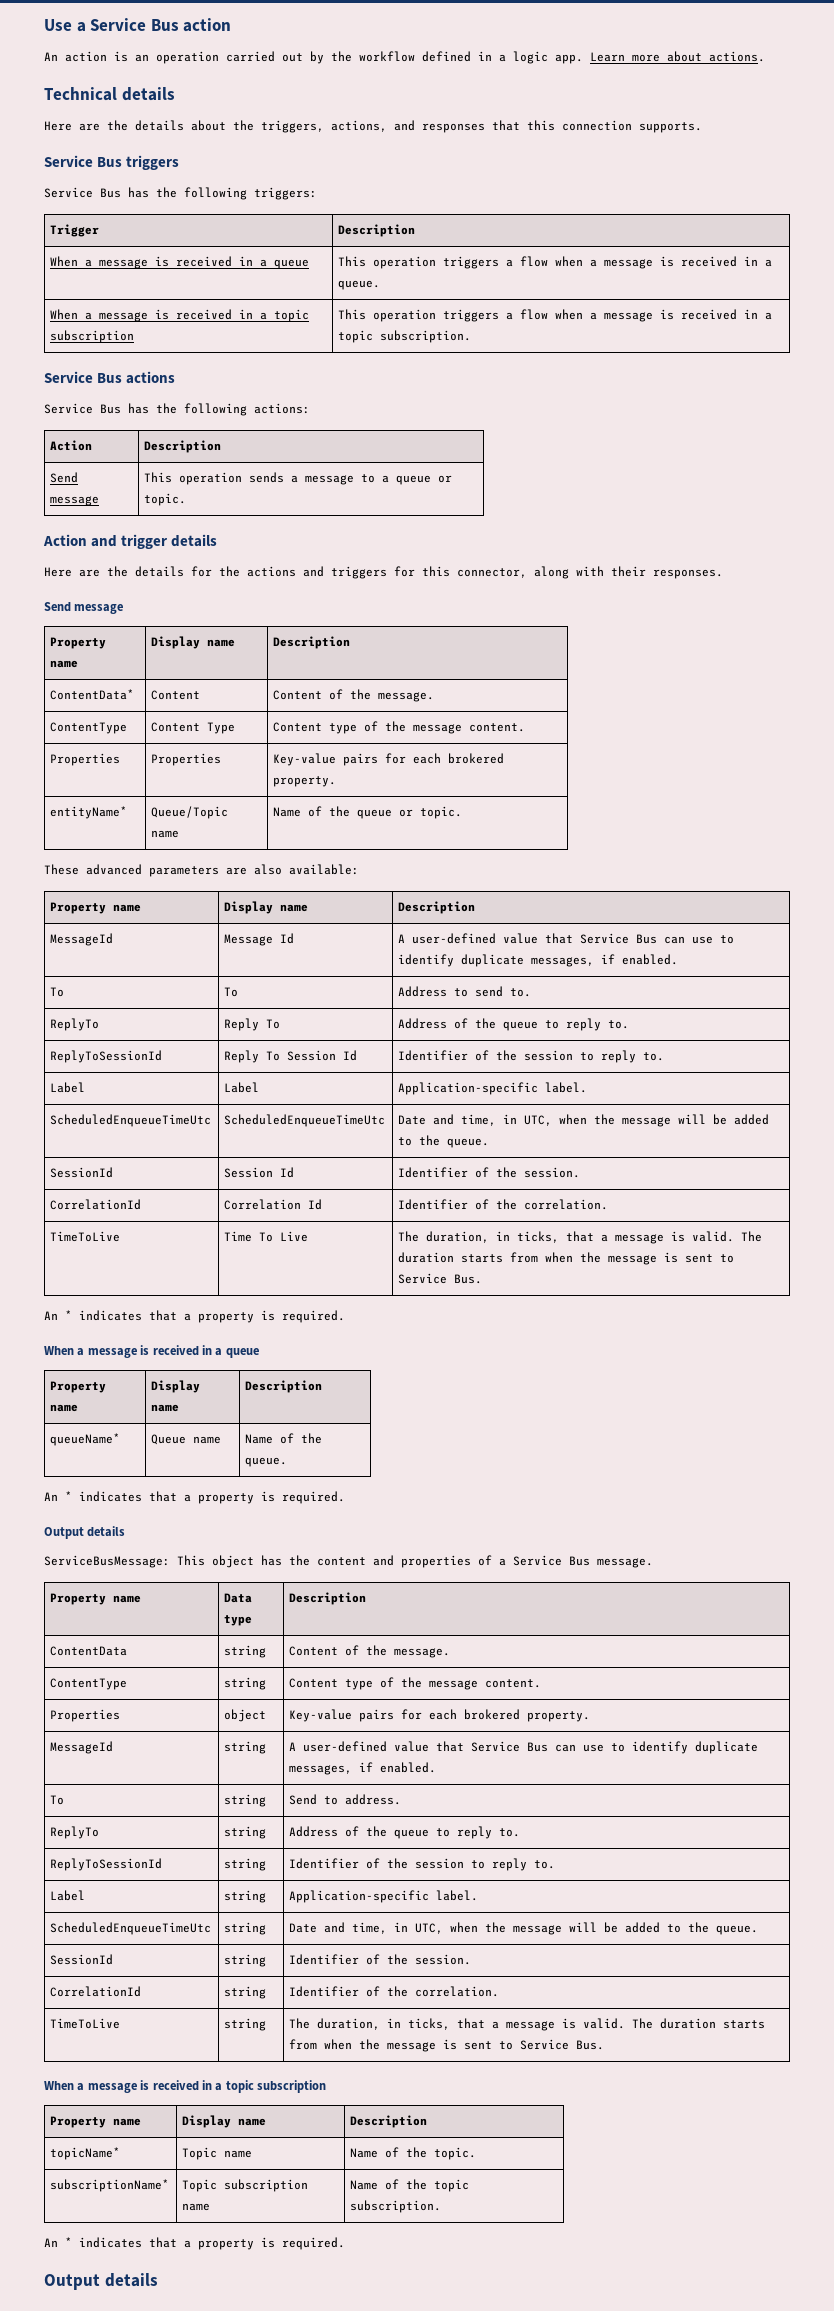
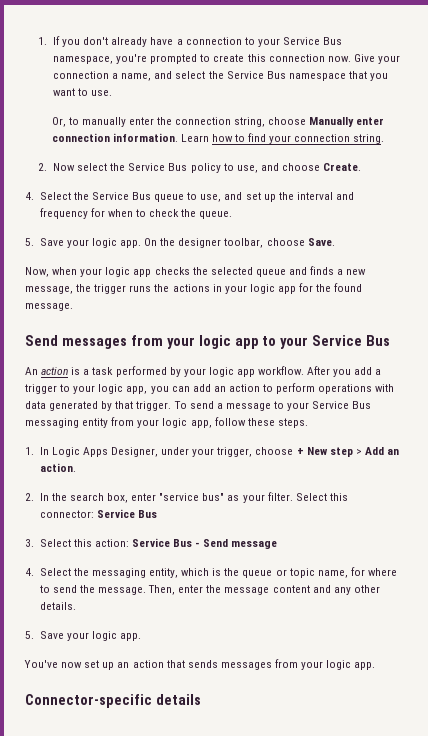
[44,18,232,32] [44,51,765,64] [44,87,175,101] [44,120,702,133] [44,155,180,170] [44,187,317,200] [50,224,100,237] [338,224,416,237] [50,256,310,269] [338,256,773,269] [338,280,381,290] [50,309,310,322] [50,330,135,343] [338,309,773,322] [338,330,472,343] [44,371,176,384] [44,403,310,416] [50,440,93,451] [144,440,222,453] [50,472,79,483] [50,496,100,506] [144,472,453,485] [144,493,187,506] [43,534,218,549] [44,566,723,579] [44,602,124,614] [50,637,107,649] [50,660,79,668] [151,636,236,649] [273,636,351,649] [50,689,135,700] [151,690,201,700] [273,689,435,702] [50,722,128,734] [151,722,236,734] [273,721,526,734] [50,753,121,766] [151,753,222,766] [273,753,505,766] [273,776,337,787] [50,806,128,819] [151,806,229,819] [151,830,180,838] [273,806,463,819] [44,864,359,877] [50,902,142,914] [224,901,309,914] [398,901,476,914] [50,933,114,946] [224,933,295,946] [398,933,735,944] [398,954,679,967] [50,987,65,997] [224,987,239,997] [398,986,532,997] [50,1018,100,1031] [224,1018,281,1031] [398,1018,630,1031] [50,1050,163,1063] [224,1050,358,1063] [398,1050,665,1063] [50,1082,86,1093] [224,1082,260,1093] [398,1082,588,1095] [50,1114,212,1127] [224,1114,386,1127] [398,1114,770,1127] [398,1135,490,1148] [50,1167,114,1178] [224,1167,295,1178] [398,1167,581,1178] [50,1199,142,1210] [224,1199,323,1210] [398,1199,609,1210] [50,1231,121,1242] [224,1231,309,1242] [398,1231,763,1244] [398,1252,735,1265] [398,1273,483,1284] [44,1310,345,1323] [44,1345,259,1358] [50,1381,107,1393] [50,1404,79,1412] [151,1380,201,1393] [151,1404,180,1412] [245,1380,323,1393] [50,1433,121,1446] [151,1434,222,1445] [245,1433,323,1444] [245,1457,288,1467] [44,1491,345,1504] [44,1526,126,1539] [44,1555,653,1568] [50,1593,142,1605] [224,1593,253,1603] [224,1615,253,1626] [289,1592,367,1605] [50,1646,128,1656] [224,1645,267,1658] [289,1645,451,1658] [50,1678,128,1690] [224,1677,267,1690] [289,1677,542,1690] [50,1709,121,1722] [224,1709,267,1722] [289,1709,591,1722] [50,1741,114,1754] [224,1741,267,1754] [289,1741,759,1754] [289,1762,437,1775] [50,1795,65,1805] [224,1794,267,1807] [289,1794,402,1805] [50,1826,100,1839] [224,1826,267,1839] [289,1826,521,1839] [50,1858,163,1871] [224,1858,267,1871] [289,1858,556,1871] [50,1890,86,1901] [224,1890,267,1903] [289,1890,479,1903] [50,1922,212,1935] [224,1922,267,1935] [289,1922,759,1935] [50,1954,114,1965] [224,1954,267,1967] [289,1954,472,1965] [50,1986,142,1997] [224,1986,267,1999] [289,1986,500,1997] [50,2018,121,2029] [224,2018,267,2031] [289,2018,766,2031] [289,2039,605,2052] [44,2080,326,2093] [50,2116,142,2128] [182,2115,267,2128] [350,2115,428,2128] [50,2147,121,2160] [182,2147,253,2160] [350,2147,477,2160] [50,2179,170,2192] [182,2179,309,2192] [182,2203,211,2211] [350,2179,470,2192] [350,2200,442,2213] [44,2237,345,2250] [44,2274,100,2290] Use a Service Bus action // An action is an operation carried out by the workflow defined in a logic app. Learn more about actions. // Technical details // Here are the details about the triggers, actions, and responses that this connection supports. // Service Bus triggers // Service Bus has the following triggers: // Trigger | Description // When a message is received in a queue | This operation triggers a flow when a message is received in a queue. // When a message is received in a topic subscription | This operation triggers a flow when a message is received in a topic subscription. // Service Bus actions // Service Bus has the following actions: // Action | Description // Send message | This operation sends a message to a queue or topic. // Action and trigger details // Here are the details for the actions and triggers for this connector, along with their responses. // Send message // Property name | Display name | Description // ContentData* | Content | Content of the message. // ContentType | Content Type | Content type of the message content. // Properties | Properties | Key-value pairs for each brokered property. // entityName* | Queue/Topic name | Name of the queue or topic. // These advanced parameters are also available: // Property name | Display name | Description // MessageId | Message Id | A user-defined value that Service Bus can use to identify duplicate messages, if enabled. // To | To | Address to send to. // ReplyTo | Reply To | Address of the queue to reply to. // ReplyToSessionId | Reply To Session Id | Identifier of the session to reply to. // Label | Label | Application-specific label. // ScheduledEnqueueTimeUtc | ScheduledEnqueueTimeUtc | Date and time, in UTC, when the message will be added to the queue. // SessionId | Session Id | Identifier of the session. // CorrelationId | Correlation Id | Identifier of the correlation. // TimeToLive | Time To Live | The duration, in ticks, that a message is valid. The duration starts from when the message is sent to Service Bus. // An * indicates that a property is required. // When a message is received in a queue // Property name | Display name | Description // queueName* | Queue name | Name of the queue. // An * indicates that a property is required. // Output details // ServiceBusMessage: This object has the content and properties of a Service Bus message. // Property name | Data type | Description // ContentData | string | Content of the message. // ContentType | string | Content type of the message content. // Properties | object | Key-value pairs for each brokered property. // MessageId | string | A user-defined value that Service Bus can use to identify duplicate messages, if enabled. // To | string | Send to address. // ReplyTo | string | Address of the queue to reply to. // ReplyToSessionId | string | Identifier of the session to reply to. // Label | string | Application-specific label. // ScheduledEnqueueTimeUtc | string | Date and time, in UTC, when the message will be added to the queue. // SessionId | string | Identifier of the session. // CorrelationId | string | Identifier of the correlation. // TimeToLive | string | The duration, in ticks, that a message is valid. The duration starts from when the message is sent to Service Bus. // When a message is received in a topic subscription // Property name | Display name | Description // topicName* | Topic name | Name of the topic. // subscriptionName* | Topic subscription name | Name of the topic subscription. // An * indicates that a property is required. // Output -> [38,36,343,47] [53,54,400,64] [53,71,389,81] [53,88,113,96] [51,117,385,127] [51,133,385,144] [38,163,362,173] [25,192,355,202] [39,208,233,219] [25,238,335,248] [25,266,367,277] [25,283,363,294] [25,303,73,311] [25,335,391,349] [25,366,382,377] [25,383,395,394] [25,401,372,411] [25,417,308,428] [25,447,400,457] [39,463,76,472] [25,492,348,503] [39,509,157,518] [25,538,278,549] [25,567,398,578] [39,585,380,595] [39,602,76,610] [25,631,142,641] [24,659,376,670] [25,694,152,708] 1. If you don't already have a connection to your Service Bus namespace, you're prompted to create this connection now. Give your connection a name, and select the Service Bus namespace that you want to use. // Or, to manually enter the connection string, choose Manually enter connection information. Learn how to find your connection string. // 2. Now select the Service Bus policy to use, and choose Create. // 4. Select the Service Bus queue to use, and set up the interval and frequency for when to check the queue. // 5. Save your logic app. On the designer toolbar, choose Save. // Now, when your logic app checks the selected queue and finds a new message, the trigger runs the actions in your logic app for the found message. // Send messages from your logic app to your Service Bus // An action is a task performed by your logic app workflow. After you add a trigger to your logic app, you can add an action to perform operations with data generated by that trigger. To send a message to your Service Bus messaging entity from your logic app, follow these steps. // 1. In Logic Apps Designer, under your trigger, choose + New step > Add an action. // 2. In the search box, enter "service bus" as your filter. Select this connector: Service Bus // 3. Select this action: Service Bus - Send message // 4. Select the messaging entity, which is the queue or topic name, for where to send the message. Then, enter the message content and any other details. // 5. Save your logic app. // You've now set up an action that sends messages from your logic app. // Connector-specific

